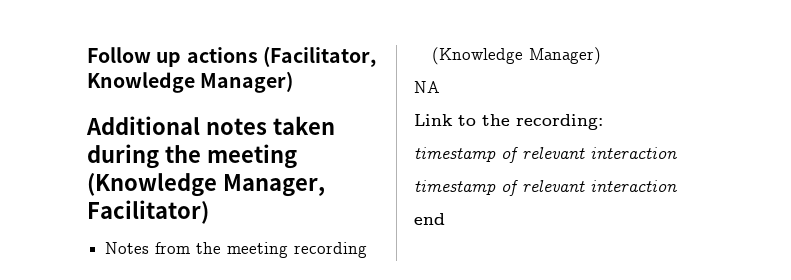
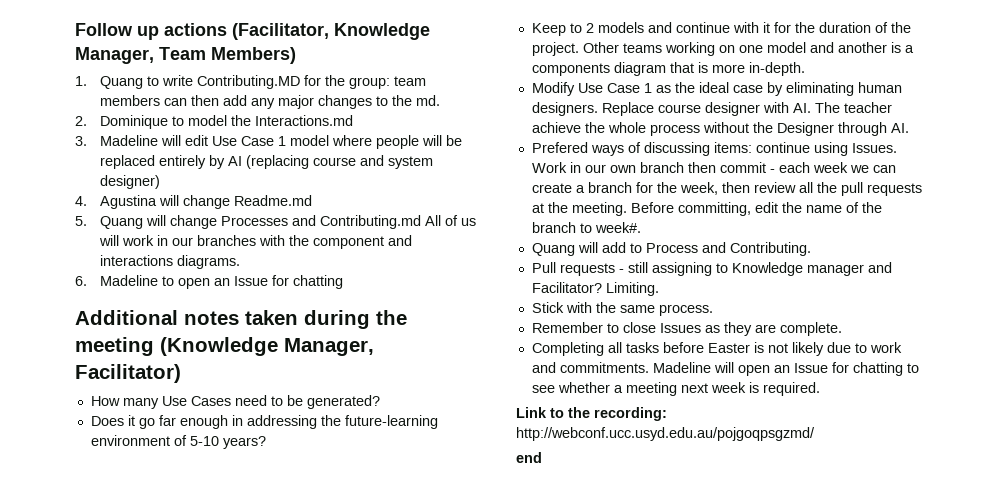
[200,71,294,93] Manager) -> [75,47,296,64] [75,75,427,89] [100,95,441,109] [75,115,354,129] [75,135,463,149] [100,155,434,169] [100,175,161,189] [75,195,313,209] [75,215,477,229] [99,235,413,249] [100,255,241,269] [75,275,344,289] Manager, Team Members) // 1. Quang to write Contributing.MD for the group: team members can then add any major changes to the md. // 2. Dominique to model the Interactions.md // 3. Madeline will edit Use Case 1 model where people will be replaced entirely by AI (replacing course and system designer) // 4. Agustina will change Readme.md // 5. Quang will change Processes and Contributing.md All of us will work in our branches with the component and interactions diagrams. // 6. Madeline to open an Issue for chatting
[105,242,368,258] [432,47,602,65] [414,81,440,93] [414,114,603,130] [414,147,677,163] [414,180,677,196] Notes from the meeting recording (Knowledge Manager) // NA // Link to the recording: // timestamp of relevant interaction // timestamp of relevant interaction -> [90,395,380,409] [90,415,438,429] [90,435,266,449] [531,22,911,36] [531,42,914,56] [531,62,805,76] [531,82,902,96] [531,102,892,116] [531,122,909,136] [531,142,897,156] [531,162,896,173] [531,182,922,196] [531,202,882,216] [531,222,641,233] [531,242,811,256] [531,262,892,276] [531,282,659,296] [531,302,713,316] [531,322,842,336] [531,342,902,356] [531,362,919,376] [531,382,820,396] [516,407,667,421] [516,427,815,441] How many Use Cases need to be generated? // Does it go far enough in addressing the future-learning environment of 5-10 years? // Keep to 2 models and continue with it for the duration of the project. Other teams working on one model and another is a components diagram that is more in-depth. // Modify Use Case 1 as the ideal case by eliminating human designers. Replace course designer with AI. The teacher achieve the whole process without the Designer through AI. // Prefered ways of discussing items: continue using Issues. Work in our own branch then commit - each week we can create a branch for the week, then review all the pull requests at the meeting. Before committing, edit the name of the branch to week#. // Quang will add to Process and Contributing. // Pull requests - still assigning to Knowledge manager and Facilitator? Limiting. // Stick with the same process. // Remember to close Issues as they are complete. // Completing all tasks before Easter is not likely due to work and commitments. Madeline will open an Issue for chatting to see whether a meeting next week is required. // Link to the recording: http://webconf.ucc.usyd.edu.au/pojgoqpsgzmd/

